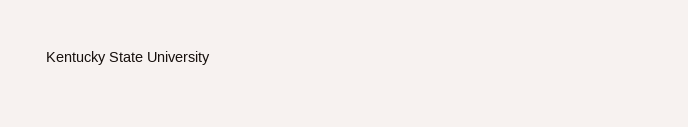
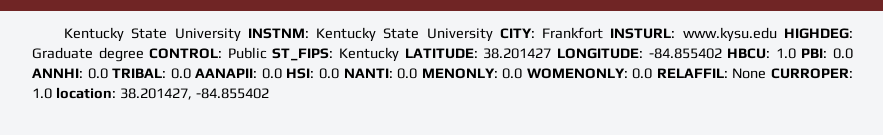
[46,51,210,65] Kentucky State University -> [64,27,854,42] [32,47,854,62] [32,68,853,79] [32,87,269,100] Kentucky State University INSTNM: Kentucky State University CITY: Frankfort INSTURL: www.kysu.edu HIGHDEG: Graduate degree CONTROL: Public ST_FIPS: Kentucky LATITUDE: 38.201427 LONGITUDE: -84.855402 HBCU: 1.0 PBI: 0.0 ANNHI: 0.0 TRIBAL: 0.0 AANAPII: 0.0 HSI: 0.0 NANTI: 0.0 MENONLY: 0.0 WOMENONLY: 0.0 RELAFFIL: None CURROPER: 1.0 location: 38.201427, -84.855402

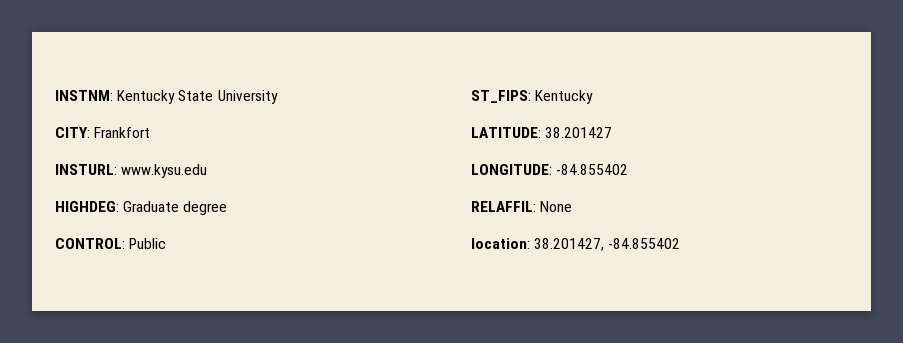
[64,27,241,42] Kentucky State University -> (55, 95) none
(493, 35) none -> (278, 97) //
(604, 33) none -> (151, 132) //
(777, 34) none -> (208, 171) //
(144, 54) none -> (228, 208) //
(267, 53) none -> (167, 243) //
(400, 54) none -> (594, 97) //
(552, 53) none -> (613, 132) //
[727,48,854,59] [32,68,653,79] HBCU: 1.0 PBI: 0.0 ANNHI: 0.0 TRIBAL: 0.0 AANAPII: 0.0 HSI: 0.0 NANTI: 0.0 MENONLY: 0.0 WOMENONLY: 0.0 -> (629, 169) //
[771,68,853,79] [32,88,52,99] CURROPER: 1.0 -> (573, 206) //

